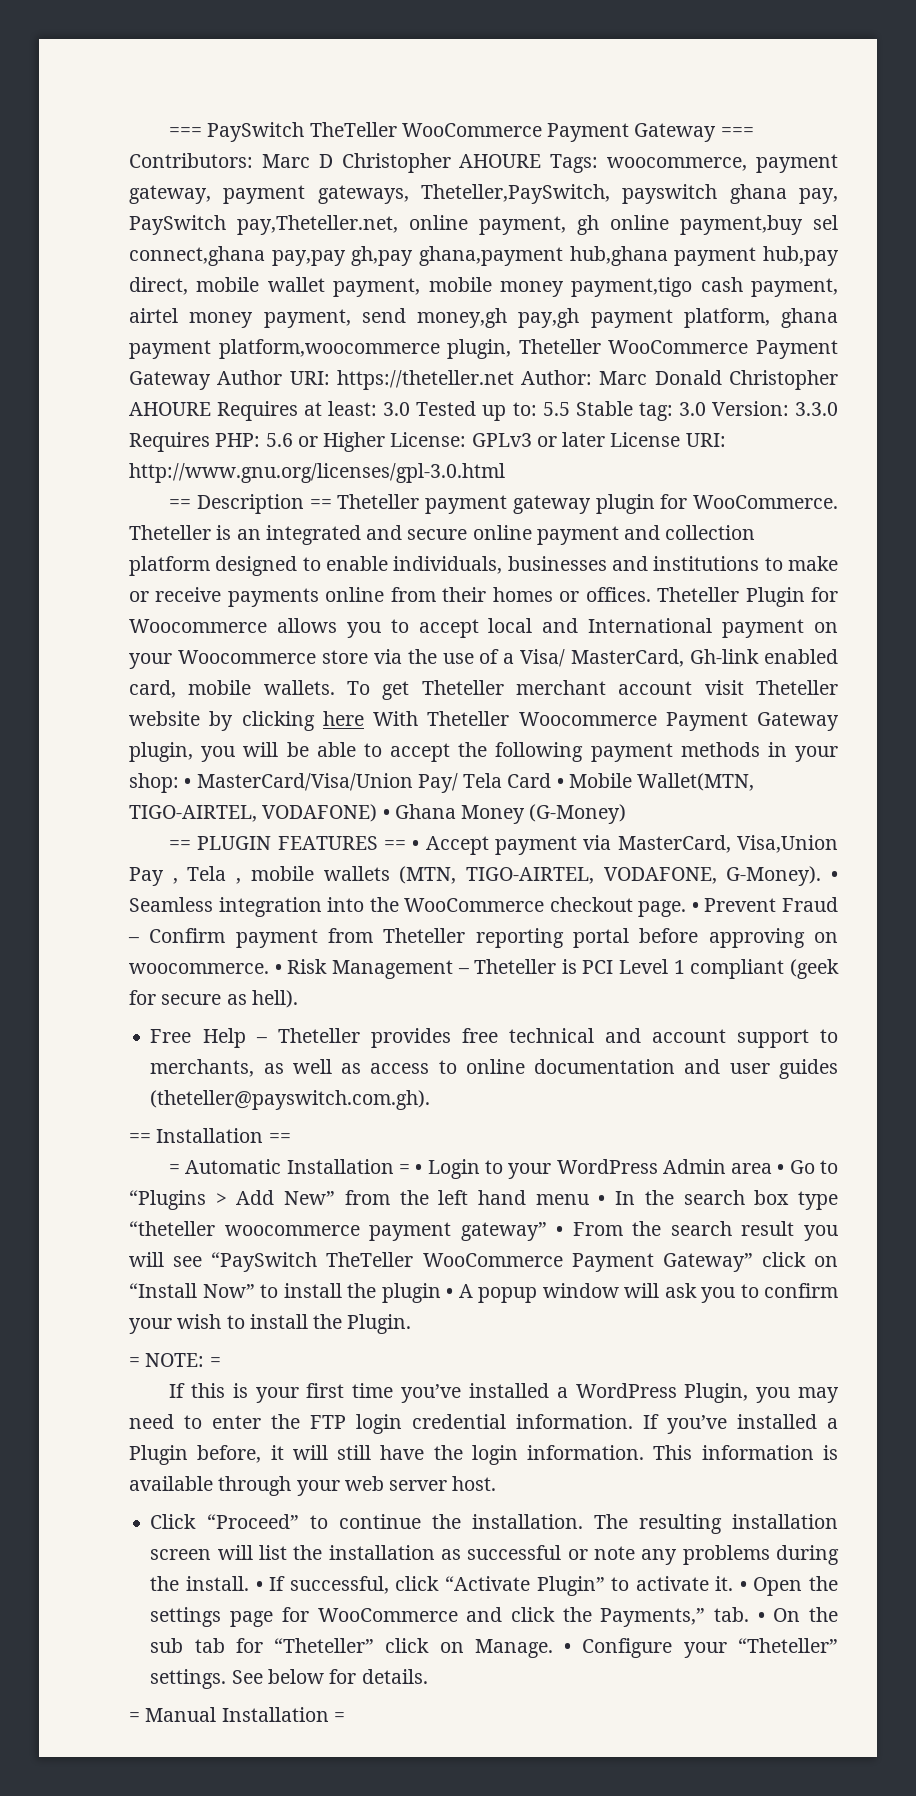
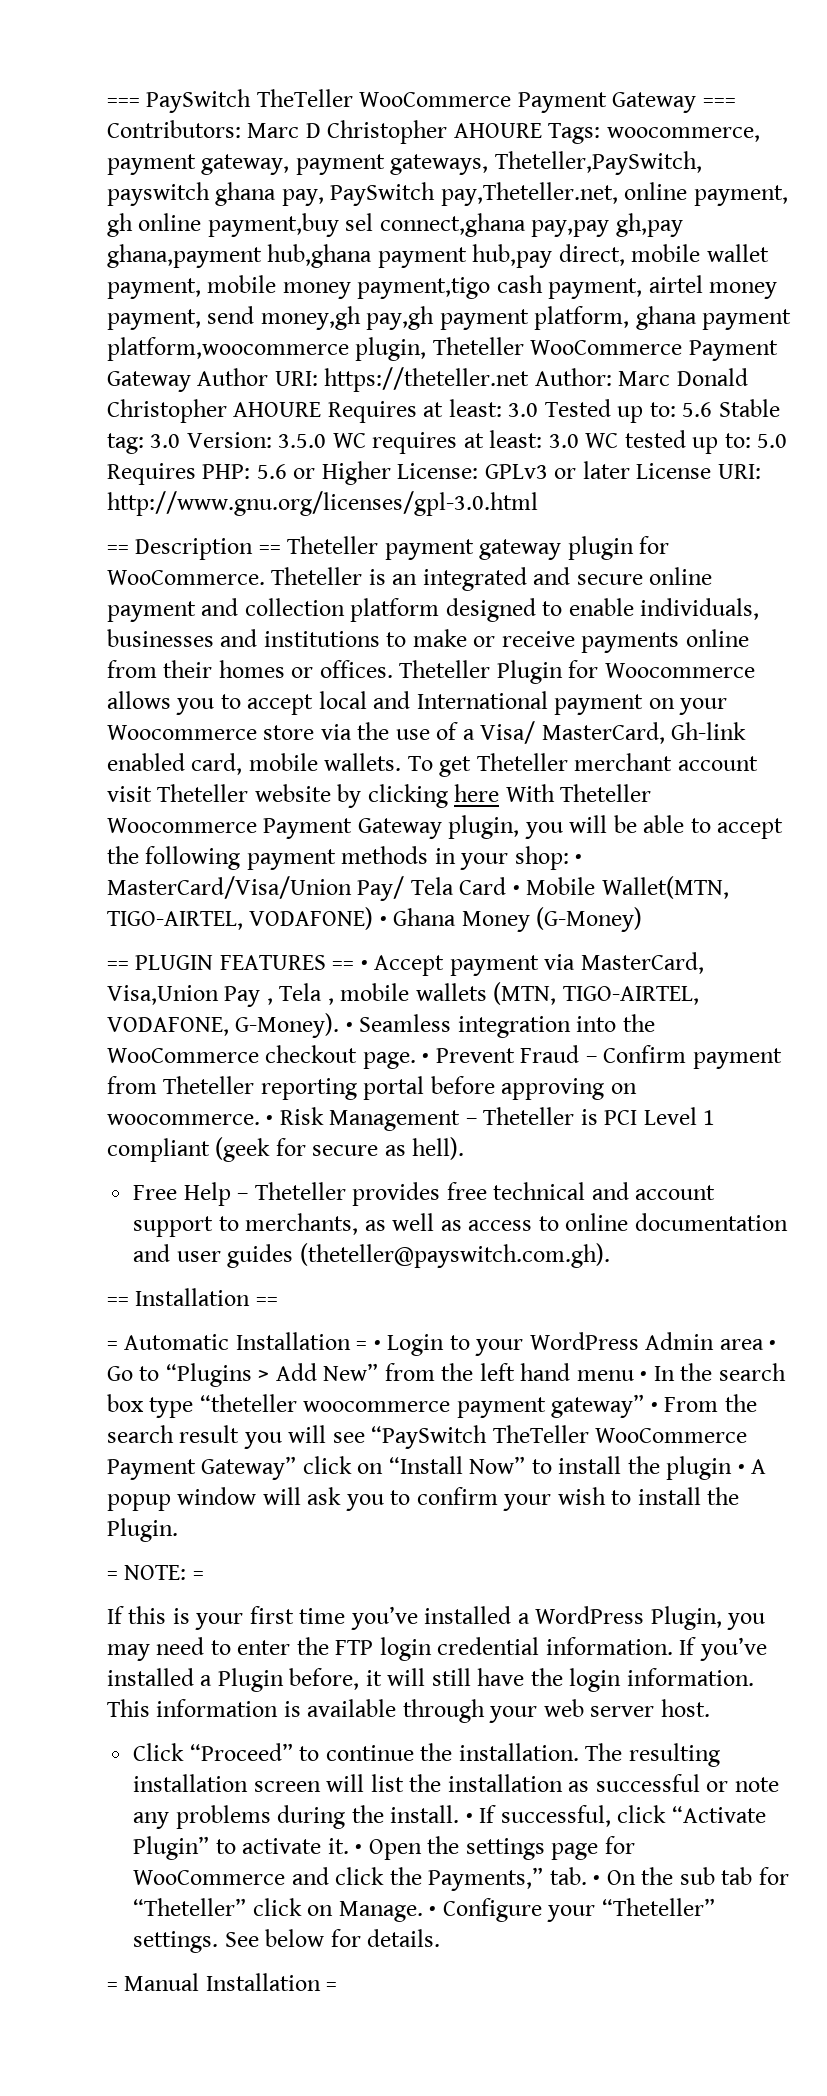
[542,402,570,416] 5.5 -> [682,402,713,417] 5.6
[795,402,839,416] 3.3.0 -> [278,430,788,454] 3.5.0 WC requires at least: 3.0 WC tested up to: 5.0

